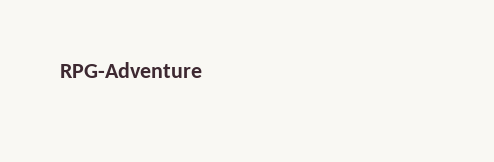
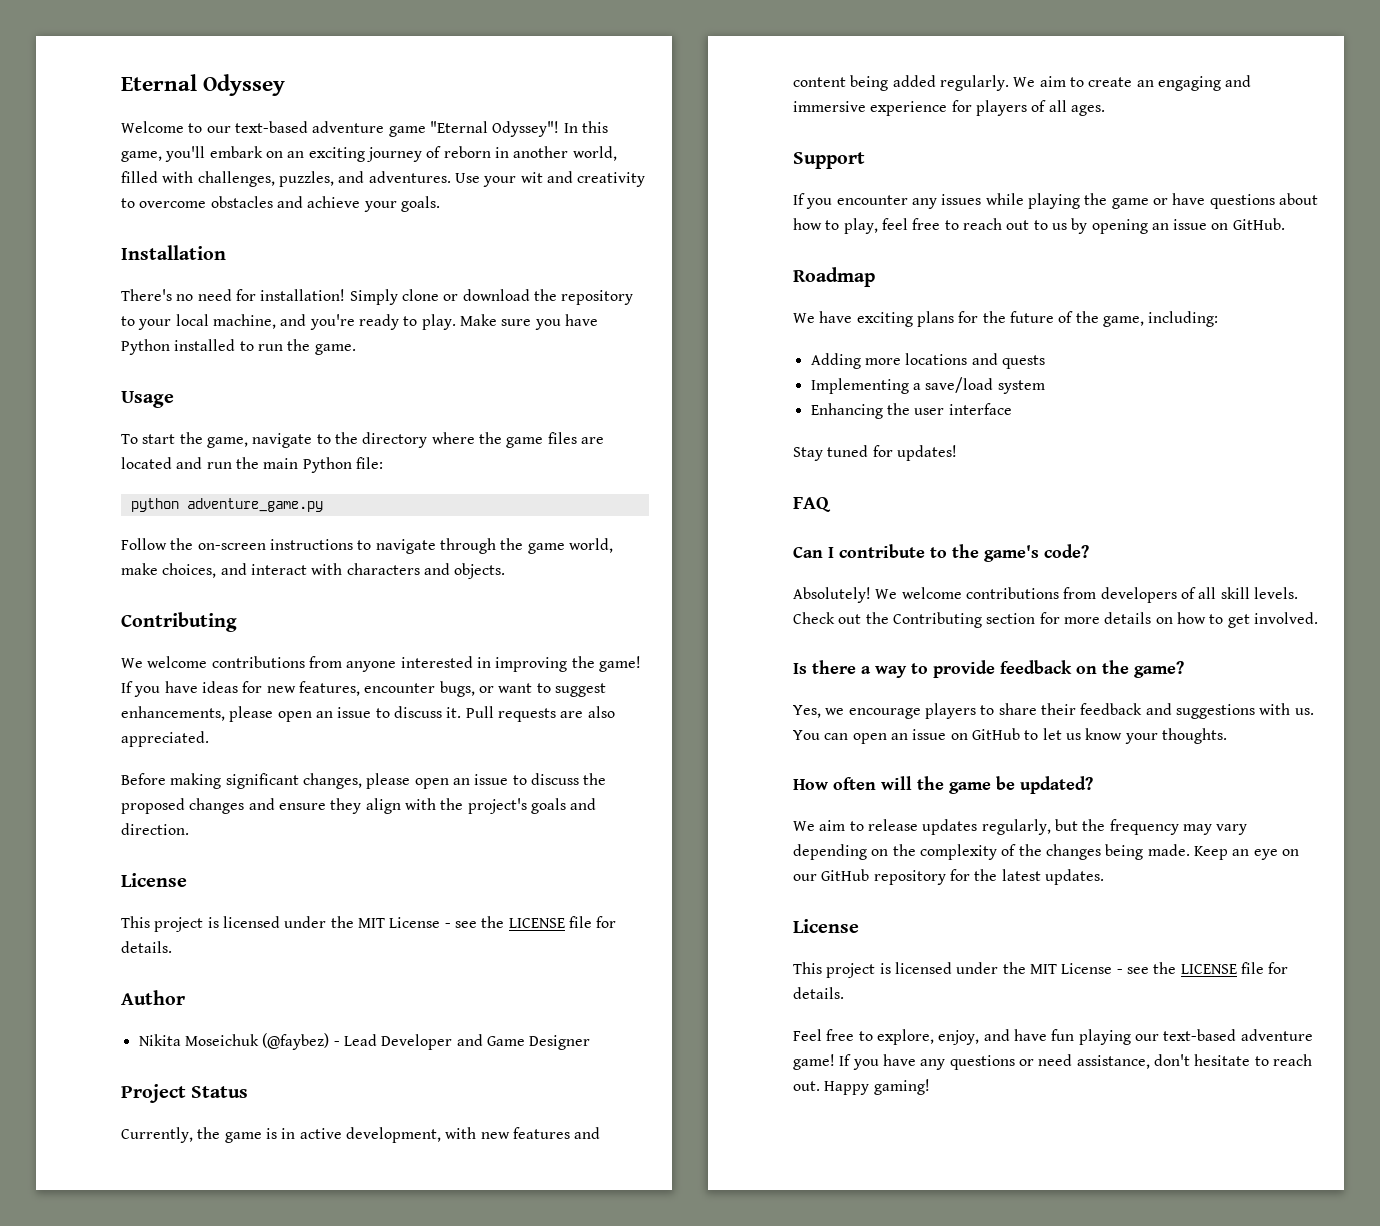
[60,62,202,78] RPG-Adventure -> [121,74,286,96] [121,121,608,137] [121,146,617,162] [121,171,646,187] [121,196,440,212] [121,245,226,260] [121,289,634,305] [121,314,598,330] [121,339,356,355] [121,391,174,408] [121,432,604,448] [121,457,383,473] [130,498,323,512] [121,538,613,554] [121,563,506,579] [121,612,237,632] [121,656,641,672] [121,681,606,697] [121,706,615,722] [121,731,209,747] [121,773,607,789] [121,798,597,814] [121,823,189,835] [121,873,187,887] [121,916,617,932] [121,941,172,953] [121,990,185,1005] [138,1033,591,1050] [121,1084,249,1103] [121,1127,601,1143] [793,75,1252,91] [793,100,1105,116] [793,152,865,169] [793,193,1318,209] [793,218,1285,234] [793,267,875,287] [793,311,1219,327] [810,353,1045,369] [810,377,1045,394] [810,403,1012,419] [793,445,957,461] [793,497,831,512] [793,544,1089,562] [793,587,1298,603] [793,612,1318,628] [793,660,1184,678] [793,703,1314,719] [793,728,1227,744] [793,776,1093,794] [793,819,1248,835] [793,844,1299,860] [793,869,1104,885] [793,919,859,933] [793,962,1289,978] [793,987,844,999] [793,1029,1313,1045] [793,1054,1312,1070] [793,1079,930,1095] Eternal Odyssey // Welcome to our text-based adventure game "Eternal Odyssey"! In this game, you'll embark on an exciting journey of reborn in another world, filled with challenges, puzzles, and adventures. Use your wit and creativity to overcome obstacles and achieve your goals. // Installation // There's no need for installation! Simply clone or download the repository to your local machine, and you're ready to play. Make sure you have Python installed to run the game. // Usage // To start the game, navigate to the directory where the game files are located and run the main Python file: // python adventure_game.py // Follow the on-screen instructions to navigate through the game world, make choices, and interact with characters and objects. // Contributing // We welcome contributions from anyone interested in improving the game! If you have ideas for new features, encounter bugs, or want to suggest enhancements, please open an issue to discuss it. Pull requests are also appreciated. // Before making significant changes, please open an issue to discuss the proposed changes and ensure they align with the project's goals and direction. // License // This project is licensed under the MIT License - see the LICENSE file for details. // Author // Nikita Moseichuk (@faybez) - Lead Developer and Game Designer // Project Status // Currently, the game is in active development, with new features and content being added regularly. We aim to create an engaging and immersive experience for players of all ages. // Support // If you encounter any issues while playing the game or have questions about how to play, feel free to reach out to us by opening an issue on GitHub. // Roadmap // We have exciting plans for the future of the game, including: // Adding more locations and quests // Implementing a save/load system // Enhancing the user interface // Stay tuned for updates! // FAQ // Can I contribute to the game's code? // Absolutely! We welcome contributions from developers of all skill levels. Check out the Contributing section for more details on how to get involved. // Is there a way to provide feedback on the game? // Yes, we encourage players to share their feedback and suggestions with us. You can open an issue on GitHub to let us know your thoughts. // How often will the game be updated? // We aim to release updates regularly, but the frequency may vary depending on the complexity of the changes being made. Keep an eye on our GitHub repository for the latest updates. // License // This project is licensed under the MIT License - see the LICENSE file for details. // Feel free to explore, enjoy, and have fun playing our text-based adventure game! If you have any questions or need assistance, don't hesitate to reach out. Happy gaming!

